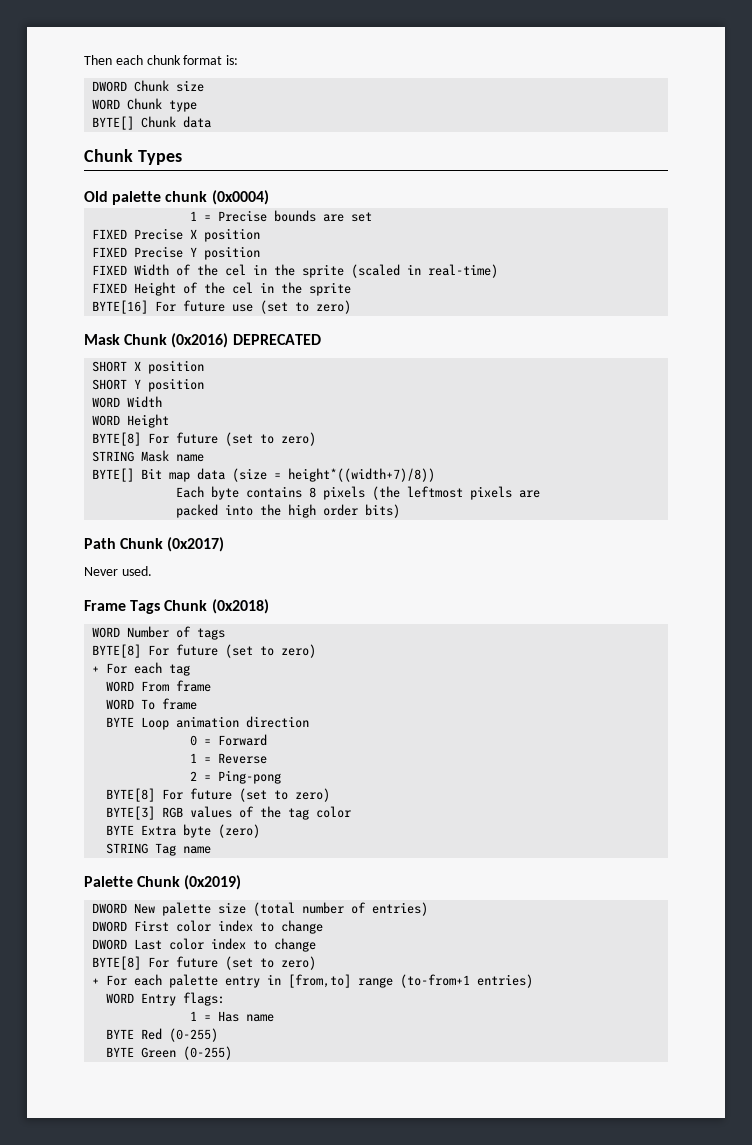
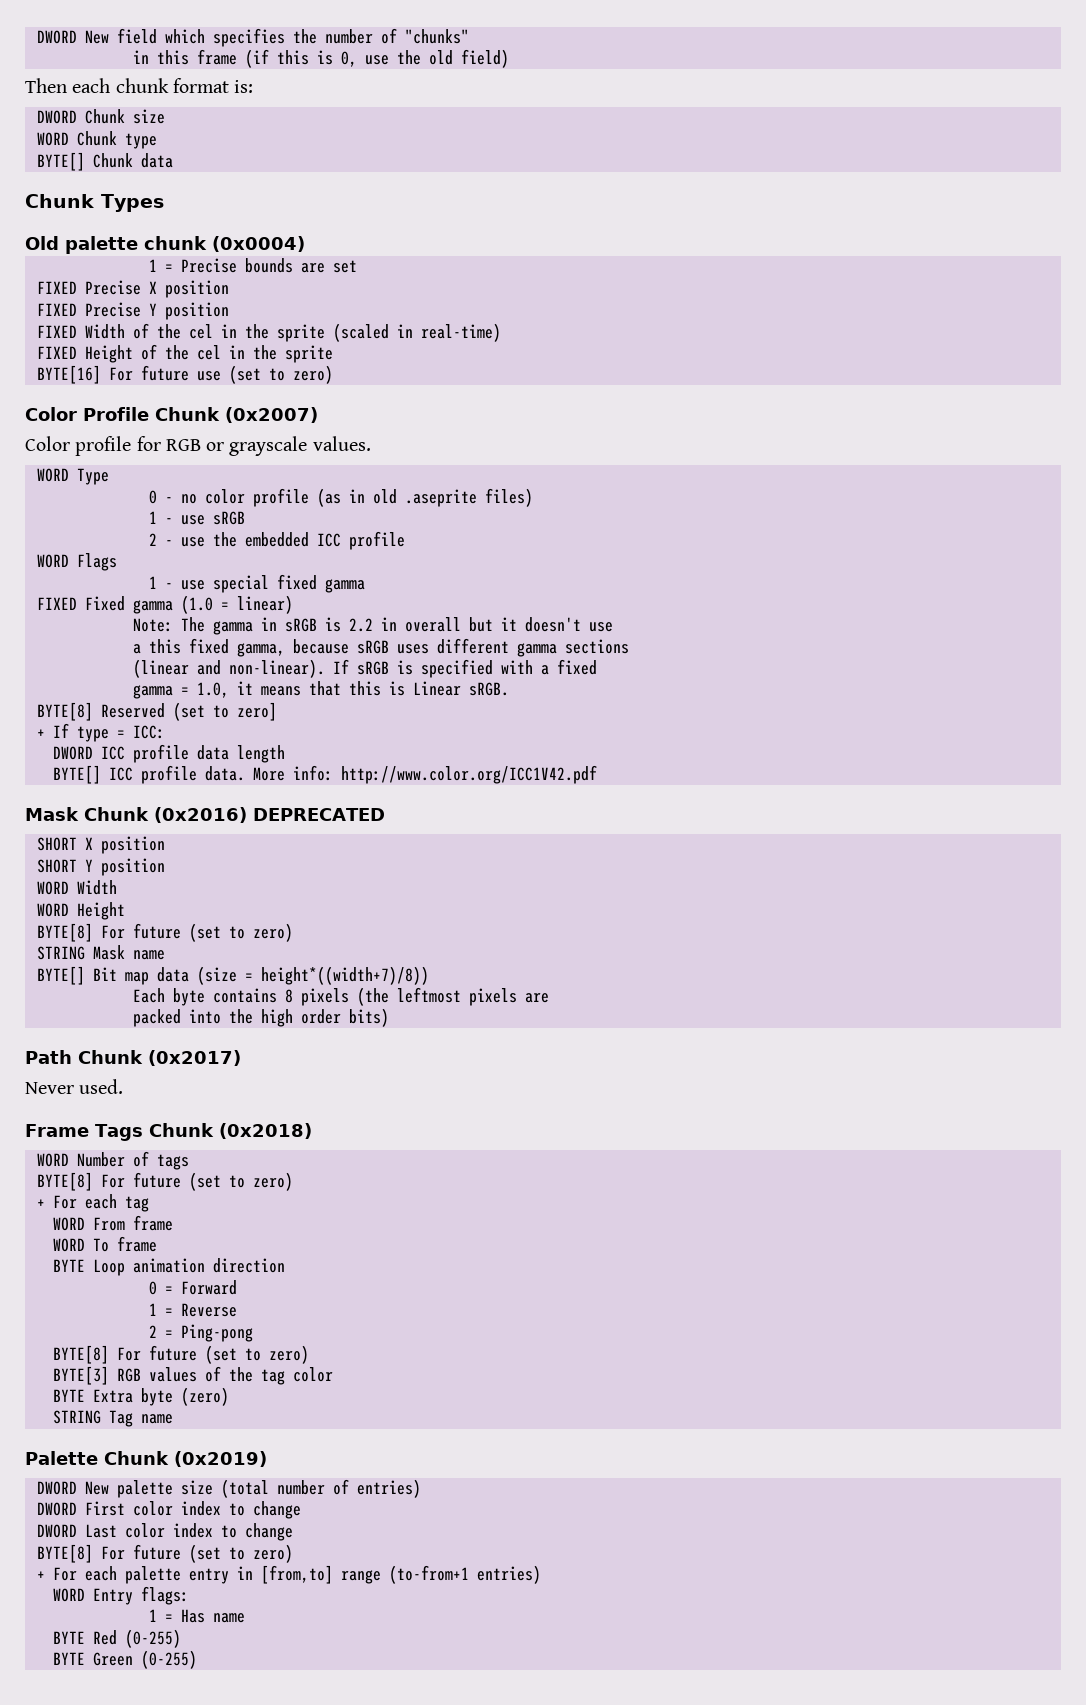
(84, 60) none -> [36,28,469,47] [132,49,509,68] DWORD New field which specifies the number of "chunks" // in this frame (if this is 0, use the old field) //
(352, 307) none -> [25,407,318,423] [25,436,371,456] [36,468,109,485] [148,488,533,507] [148,511,245,525] [148,531,405,550] [36,553,117,571] [148,574,365,593] [36,595,293,614] [132,617,613,635] [132,638,629,657] [132,659,597,678] [132,681,509,699] [36,702,277,721] [36,723,165,742] [52,744,285,763] [52,765,597,784] // Color Profile Chunk (0x2007) // Color profile for RGB or grayscale values. // WORD Type // 0 - no color profile (as in old .aseprite files) // 1 - use sRGB // 2 - use the embedded ICC profile // WORD Flags // 1 - use special fixed gamma // FIXED Fixed gamma (1.0 = linear) // Note: The gamma in sRGB is 2.2 in overall but it doesn't use // a this fixed gamma, because sRGB uses different gamma sections // (linear and non-linear). If sRGB is specified with a fixed // gamma = 1.0, it means that this is Linear sRGB. // BYTE[8] Reserved (set to zero] // + If type = ICC: // DWORD ICC profile data length // BYTE[] ICC profile data. More info: http://www.color.org/ICC1V42.pdf

